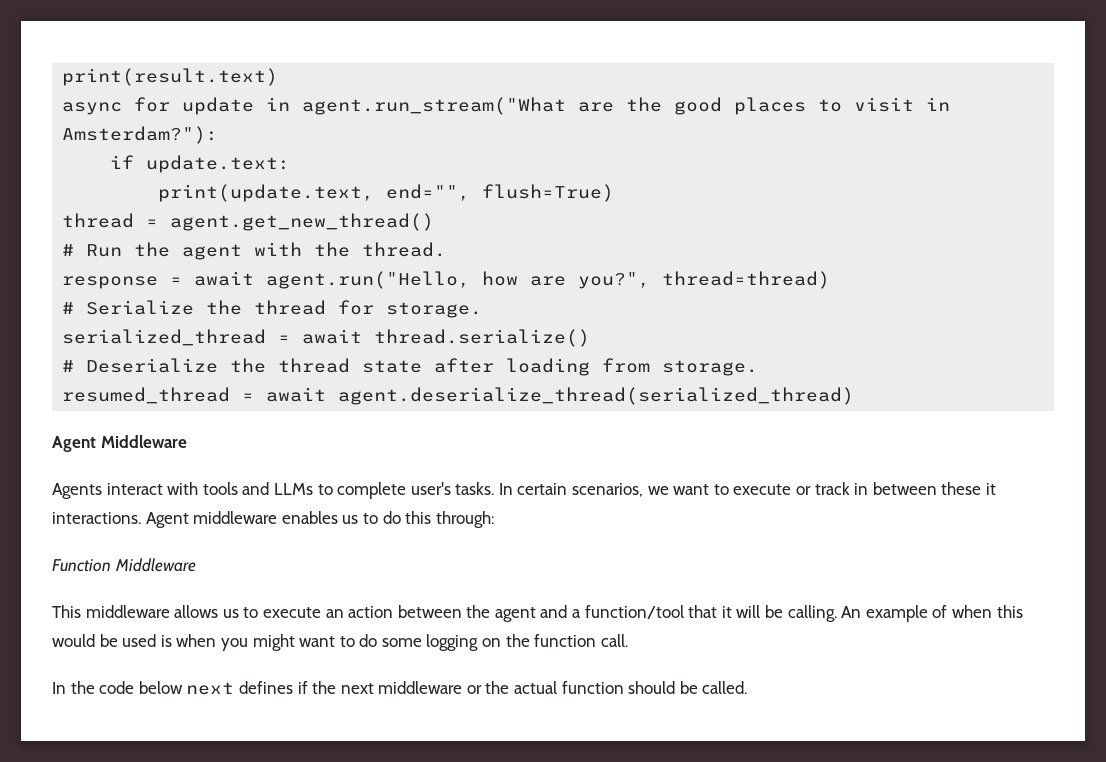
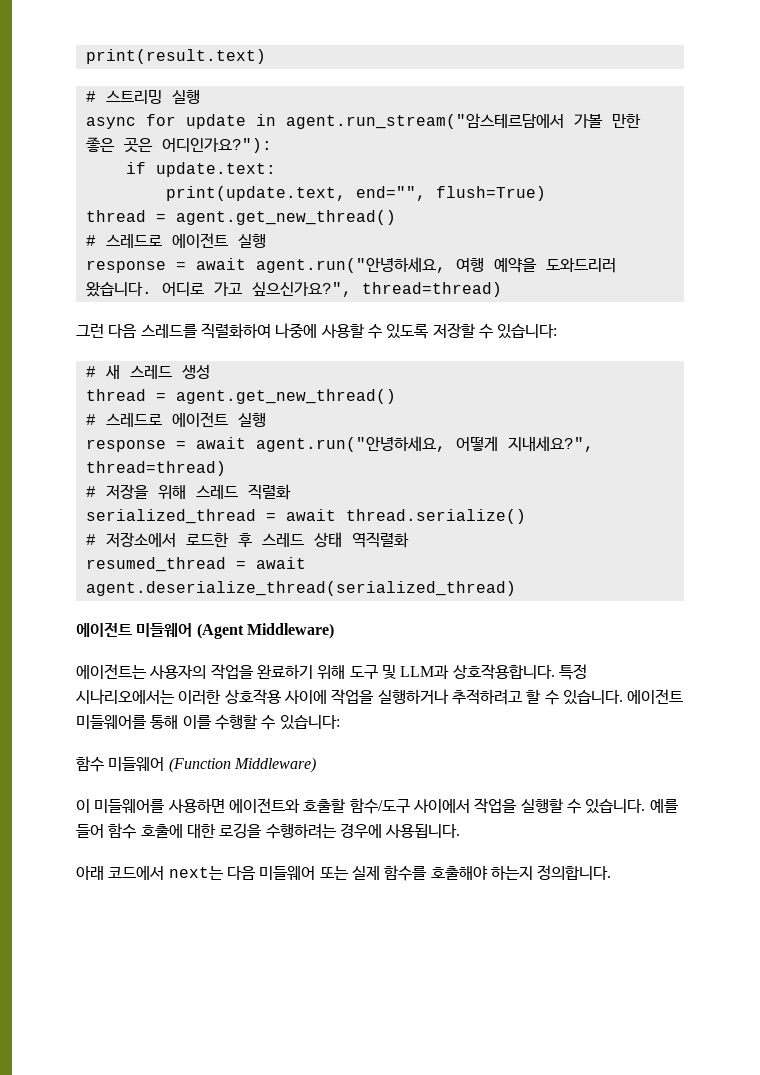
(279, 77) none -> [85,89,200,104] // # 스트리밍 실행
[302,97,951,115] [62,126,219,144] agent.run_stream("What are the good places to visit in Amsterdam?"): -> [285,113,641,129] [85,137,272,153] agent.run_stream("암스테르담에서 가볼 만한 좋은 곳은 어디인가요?"):
[86,242,447,260] [62,271,831,289] [62,300,483,318] Run the agent with the thread. // response = await agent.run("Hello, how are you?", thread=thread) // # Serialize the thread for storage. -> [105,233,266,248] [85,257,616,273] [85,282,502,297] [76,323,558,339] [85,364,210,379] [85,389,396,404] [85,412,266,427] [85,436,594,452] [85,461,226,476] [85,484,291,500] 스레드로 에이전트 실행 // response = await agent.run("안녕하세요, 여행 예약을 도와드리러 왔습니다. 어디로 가고 싶으신가요?", thread=thread) // 그런 다음 스레드를 직렬화하여 나중에 사용할 수 있도록 저장할 수 있습니다: // # 새 스레드 생성 // thread = agent.get_new_thread() // # 스레드로 에이전트 실행 // response = await agent.run("안녕하세요, 어떻게 지내세요?", thread=thread) // # 저장을 위해 스레드 직렬화
[86,358,759,376] [62,387,855,405] [52,435,187,452] [52,482,996,499] [52,511,494,528] [52,558,196,572] [52,605,1023,622] [52,634,628,651] [52,681,748,695] Deserialize the thread state after loading from storage. // resumed_thread = await agent.deserialize_thread(serialized_thread) // Agent Middleware // Agents interact with tools and LLMs to complete user's tasks. In certain scenarios, we want to execute or track in between these it interactions. Agent middleware enables us to do this through: // Function Middleware // This middleware allows us to execute an action between the agent and a function/tool that it will be calling. An example of when this would be used is when you might want to do some logging on the function call. // In the code below next defines if the next middleware or the actual function should be called. -> [105,532,409,548] [85,557,306,572] [85,581,516,596] [76,622,334,639] [76,664,587,680] [76,689,684,705] [76,714,340,730] [76,756,316,773] [76,798,679,814] [76,823,461,839] [76,865,612,881] 저장소에서 로드한 후 스레드 상태 역직렬화 // resumed_thread = await agent.deserialize_thread(serialized_thread) // 에이전트 미들웨어 (Agent Middleware) // 에이전트는 사용자의 작업을 완료하기 위해 도구 및 LLM과 상호작용합니다. 특정 시나리오에서는 이러한 상호작용 사이에 작업을 실행하거나 추적하려고 할 수 있습니다. 에이전트 미들웨어를 통해 이를 수행할 수 있습니다: // 함수 미들웨어 (Function Middleware) // 이 미들웨어를 사용하면 에이전트와 호출할 함수/도구 사이에서 작업을 실행할 수 있습니다. 예를 들어 함수 호출에 대한 로깅을 수행하려는 경우에 사용됩니다. // 아래 코드에서 next는 다음 미들웨어 또는 실제 함수를 호출해야 하는지 정의합니다.

